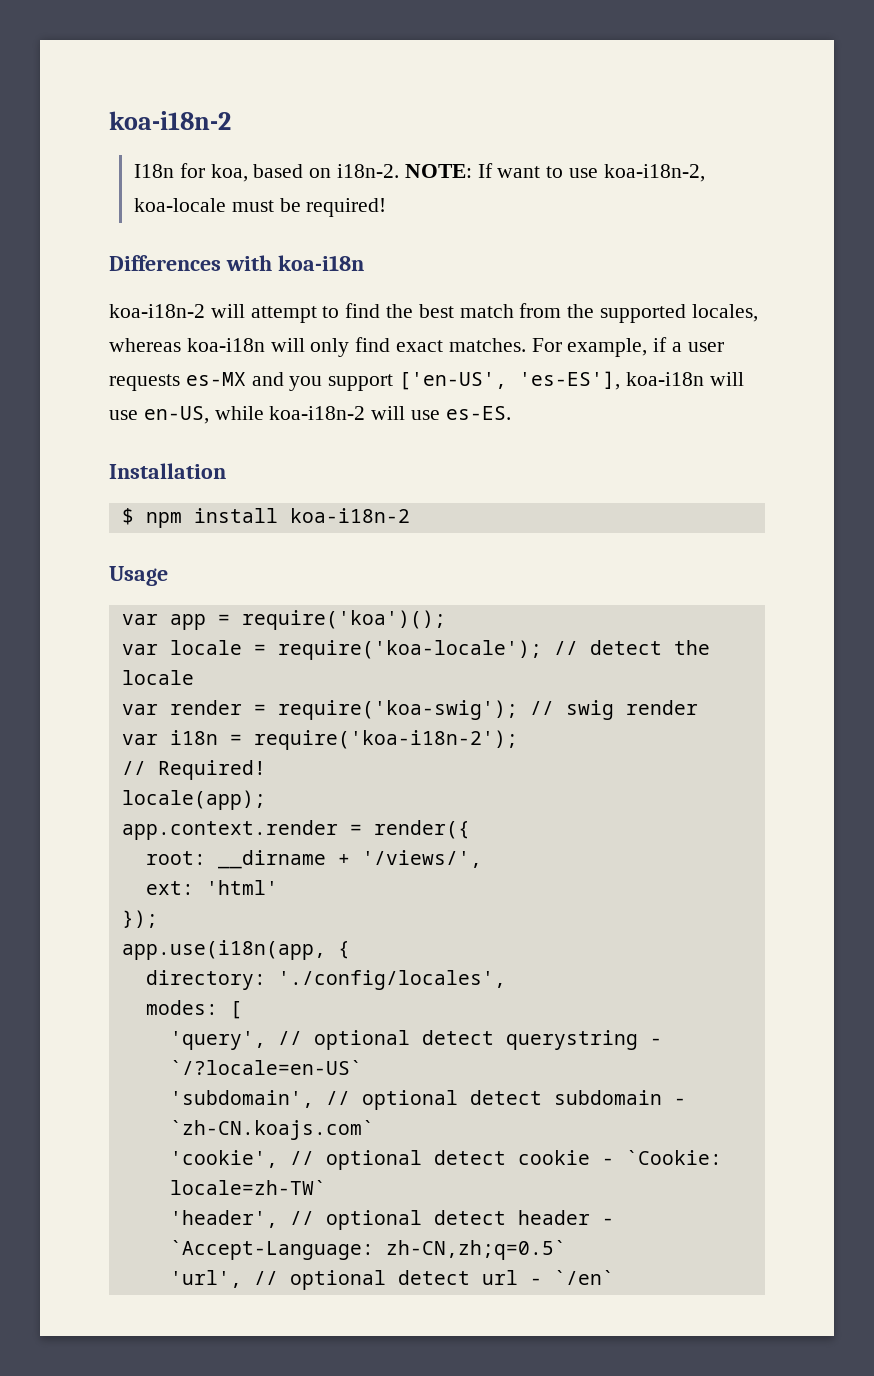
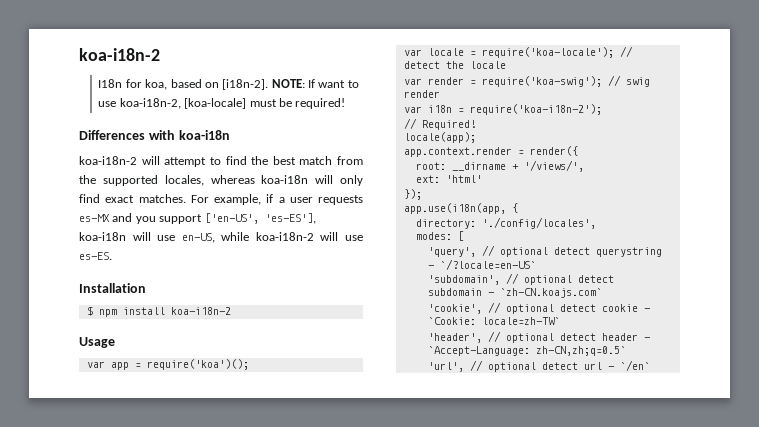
[336,164,399,178] i18n-2. -> [222,79,269,90] [i18n-2].
[133,198,226,212] koa-locale -> [184,98,247,109] [koa-locale]

